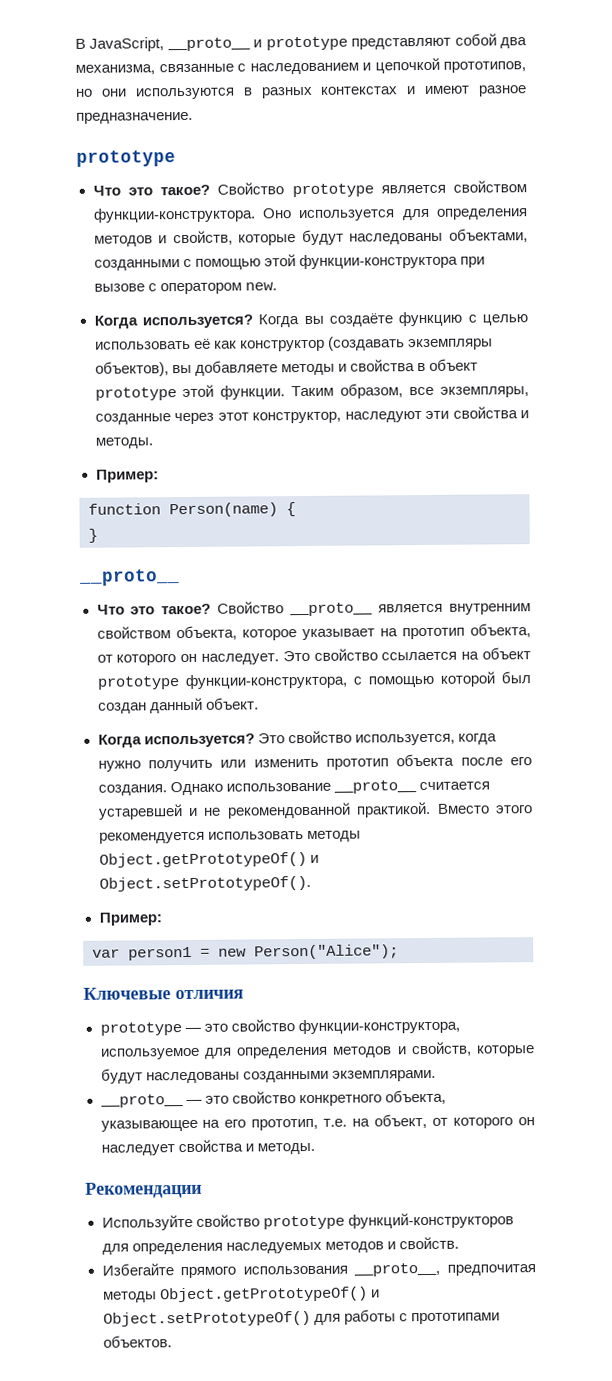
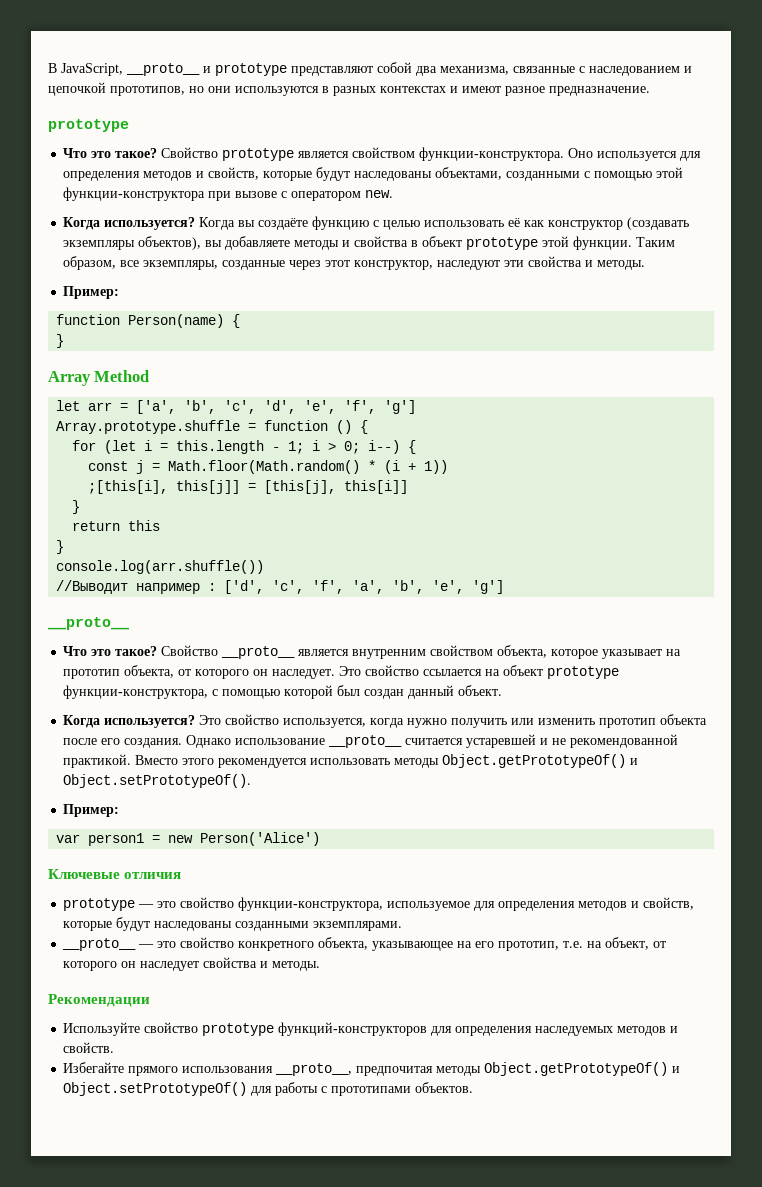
(98, 535) none -> [48,370,150,386] [56,400,417,414] [56,420,369,434] [72,440,417,454] [88,460,449,474] [88,480,409,494] [72,500,81,514] [72,520,161,531] [56,540,65,554] [56,560,265,574] [56,580,505,594] // Array Method // let arr = ['a', 'b', 'c', 'd', 'e', 'f', 'g'] // Array.prototype.shuffle = function () { // for (let i = this.length - 1; i > 0; i--) { // const j = Math.floor(Math.random() * (i + 1)) // ;[this[i], this[j]] = [this[j], this[i]] // } // return this // } // console.log(arr.shuffle()) // //Выводит например : ['d', 'c', 'f', 'a', 'b', 'e', 'g']
[254,944,399,960] Person("Alice"); -> [200,832,321,846] Person('Alice')

